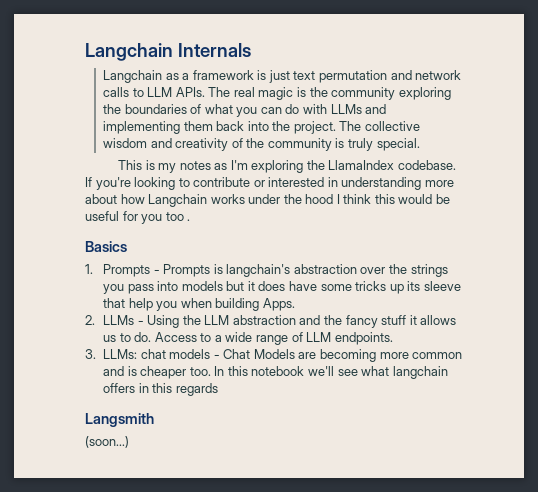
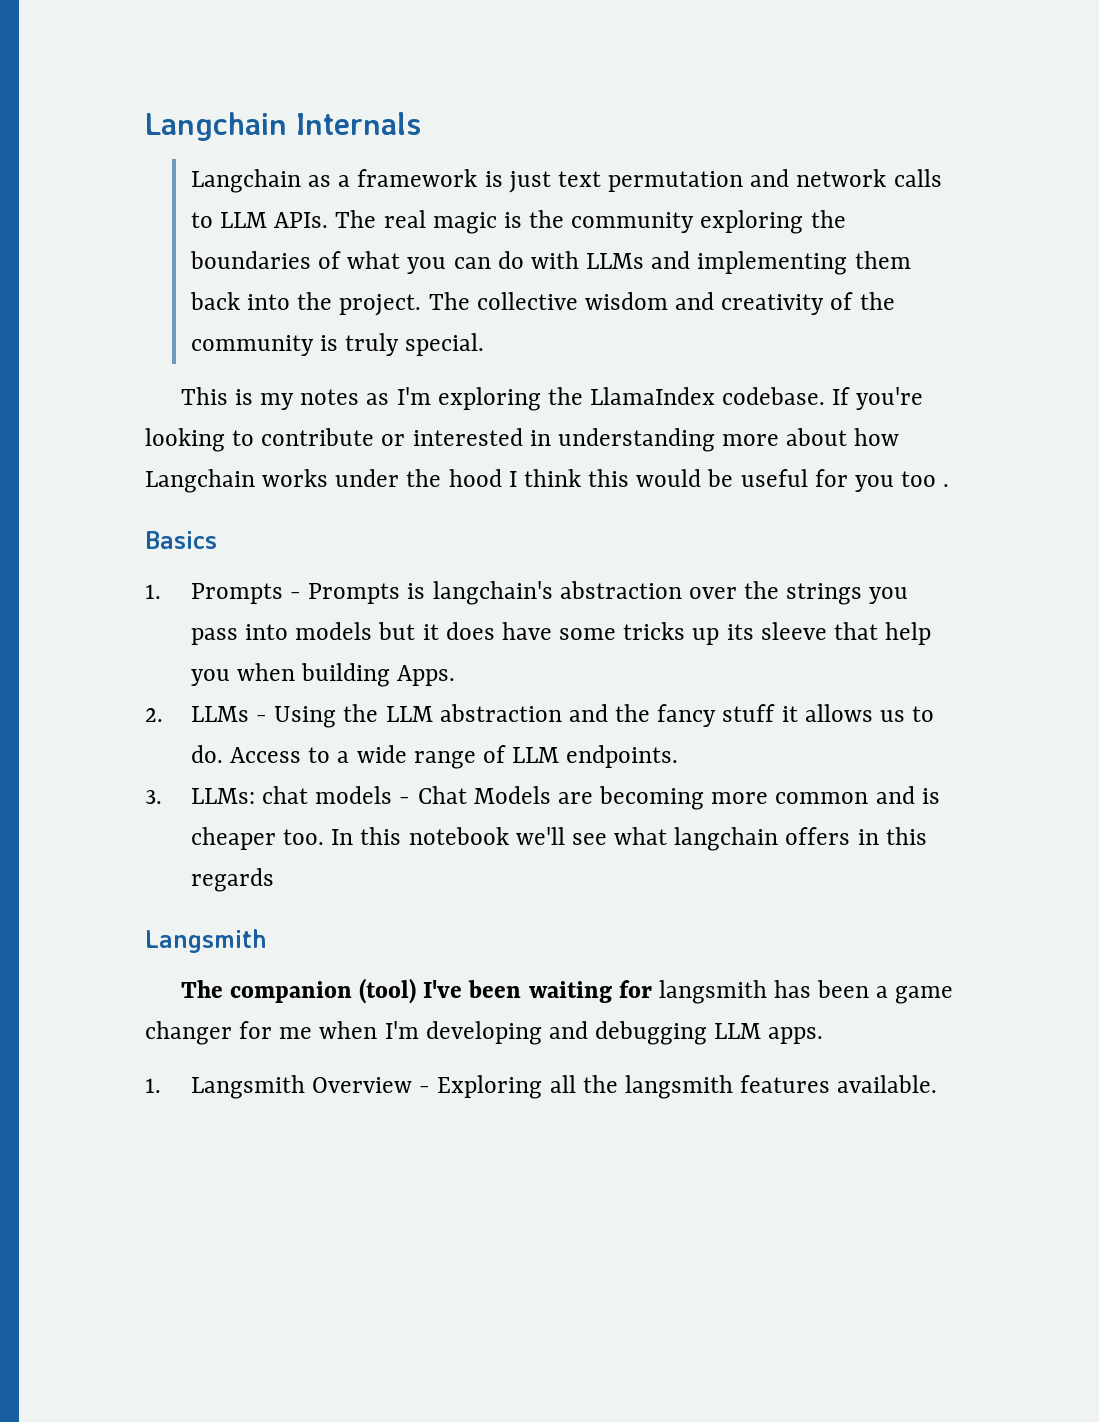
[85,436,129,448] (soon...) -> [180,978,954,1004] [145,1021,824,1045] [145,1075,938,1099] The companion (tool) I've been waiting for langsmith has been a game changer for me when I'm developing and debugging LLM apps. // 1. Langsmith Overview - Exploring all the langsmith features available.

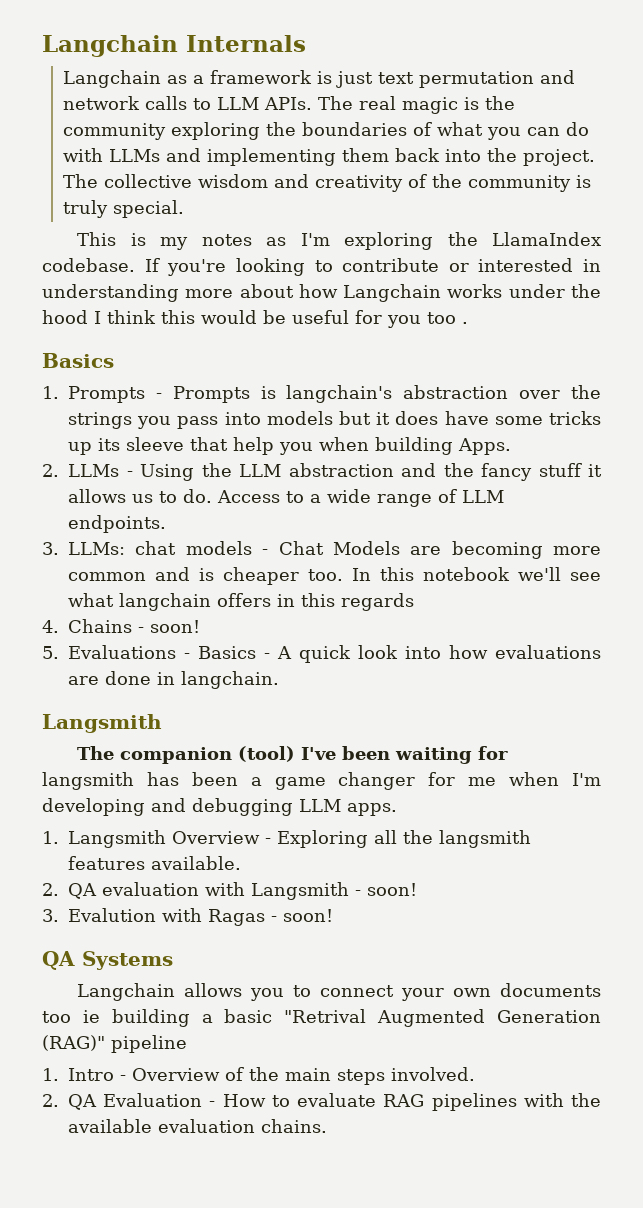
(275, 880) none -> [42,619,200,633] [42,645,601,663] [68,671,279,689] // 4. Chains - soon! // 5. Evaluations - Basics - A quick look into how evaluations are done in langchain.
(938, 1084) none -> [42,882,417,900] [42,908,333,926] [42,951,173,970] [77,983,602,1001] [42,1009,601,1027] [42,1035,187,1053] [42,1067,475,1085] [42,1093,601,1111] [68,1119,327,1133] // 2. QA evaluation with Langsmith - soon! // 3. Evalution with Ragas - soon! // QA Systems // Langchain allows you to connect your own documents too ie building a basic "Retrival Augmented Generation (RAG)" pipeline // 1. Intro - Overview of the main steps involved. // 2. QA Evaluation - How to evaluate RAG pipelines with the available evaluation chains.

